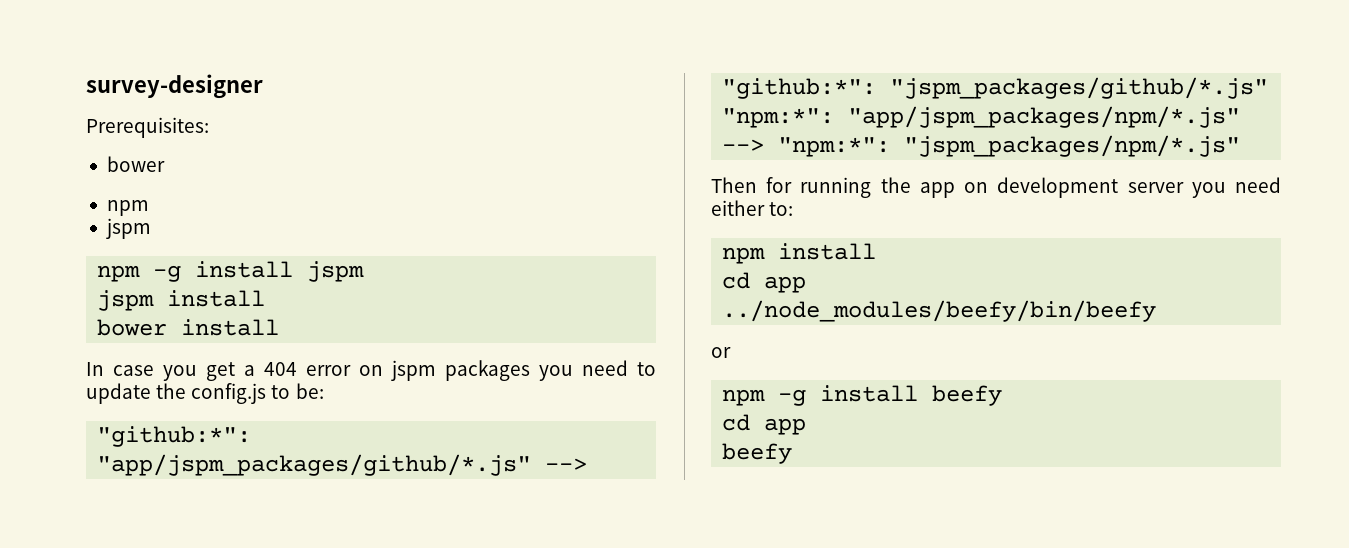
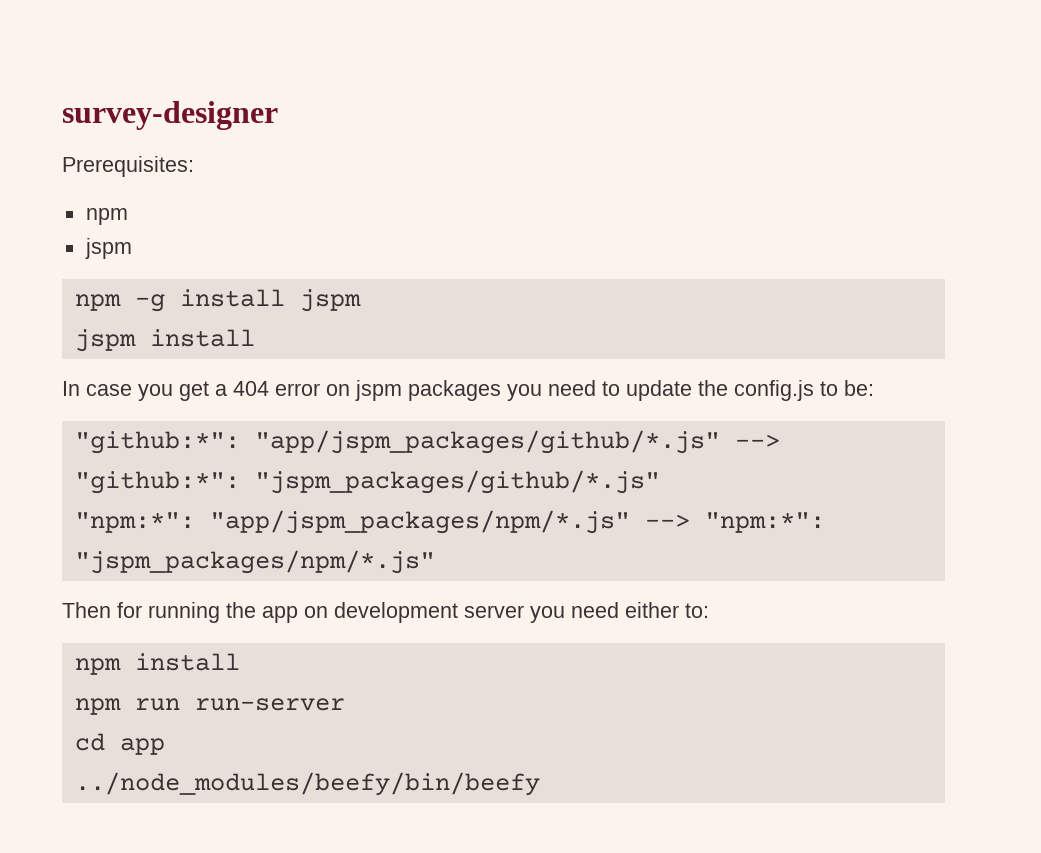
[106,156,165,172] // bower -> (194, 166) none
[97,319,280,336] // bower install -> (255, 338) none
(877, 251) none -> [74,698,345,715] // npm run run-server
[711,347,731,358] [722,385,1003,406] [722,414,807,435] [722,443,793,464] // or // npm -g install beefy // cd app // beefy -> (540, 784) none

